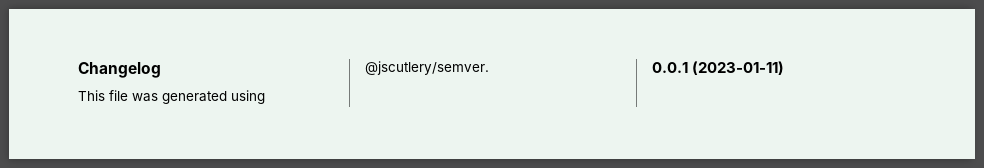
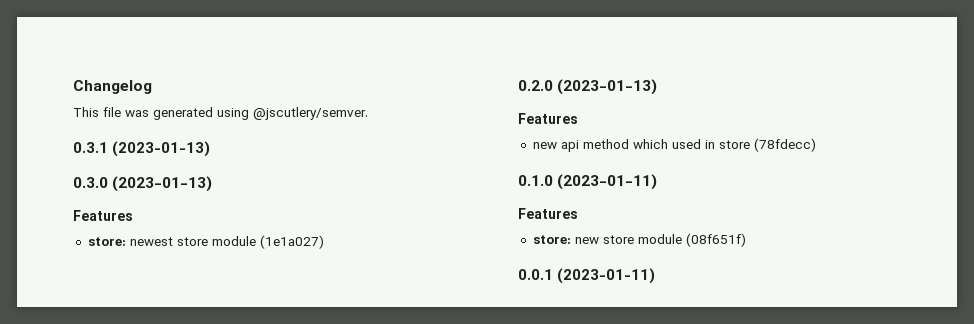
(489, 68) none -> [73,141,211,157] [73,176,213,192] [73,210,133,221] [87,235,324,249] [518,79,658,95] [518,113,578,124] [532,138,816,152] [518,174,658,190] [518,208,578,219] [532,233,746,247] // 0.3.1 (2023-01-13) // 0.3.0 (2023-01-13) // Features // store: newest store module (1e1a027) // 0.2.0 (2023-01-13) // Features // new api method which used in store (78fdecc) // 0.1.0 (2023-01-11) // Features // store: new store module (08f651f)

